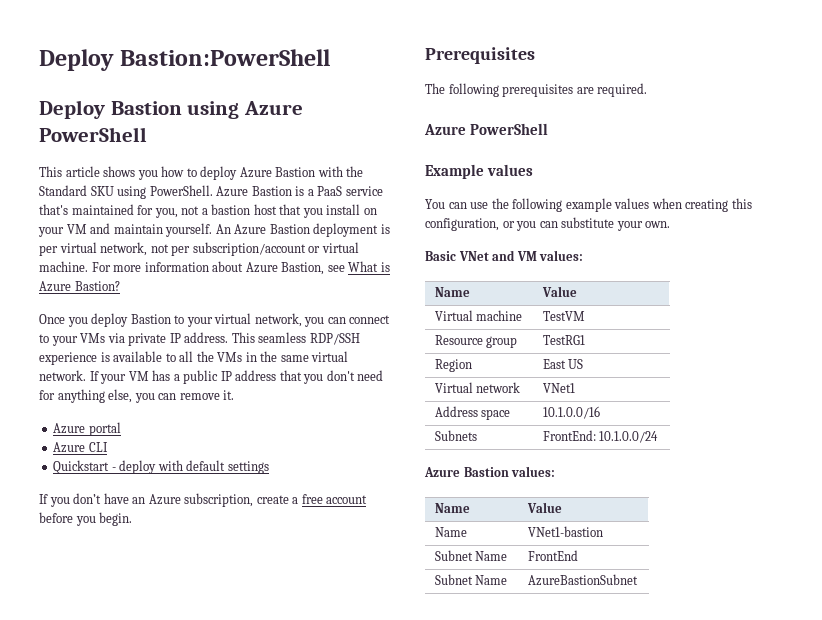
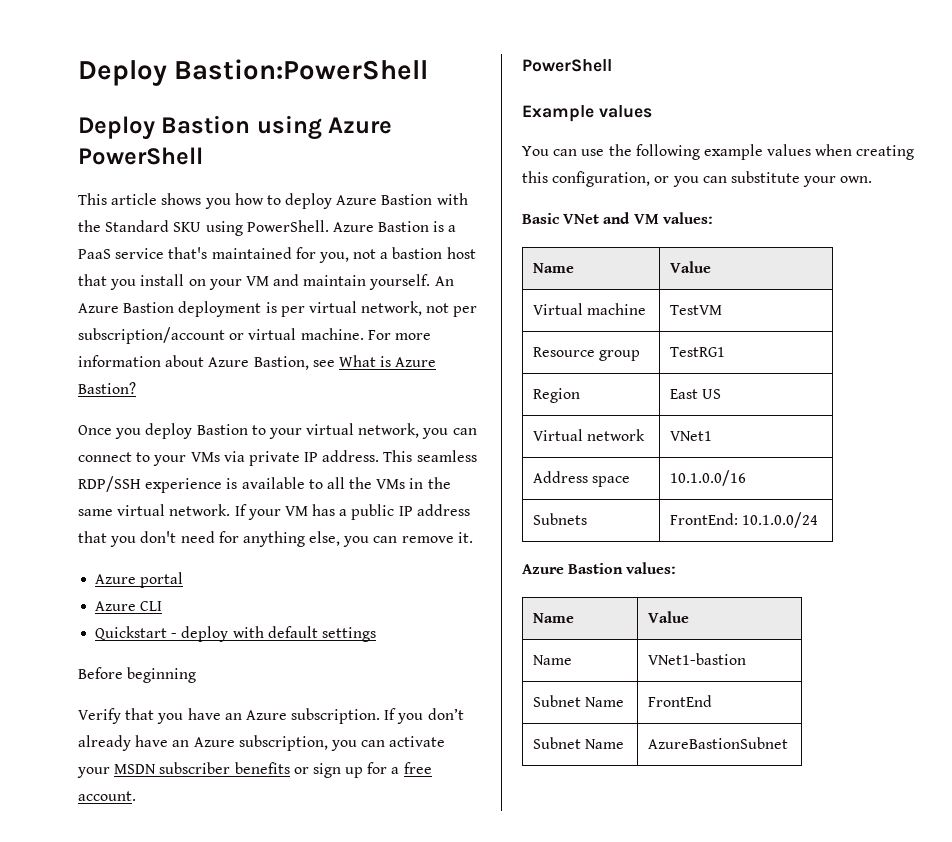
(269, 467) none -> [78,667,197,683] [78,708,381,724] Before beginning // Verify that you have an Azure subscription.
(102, 498) none -> [78,735,131,751] already
[256,494,368,504] [39,512,133,526] [425,47,535,64] [425,83,648,97] [424,124,466,135] create a free account before you begin. // Prerequisites // The following prerequisites are required. // Azure -> [330,736,446,751] [77,762,432,778] [78,791,136,801] you can activate your MSDN subscriber benefits or sign up for a free account. //

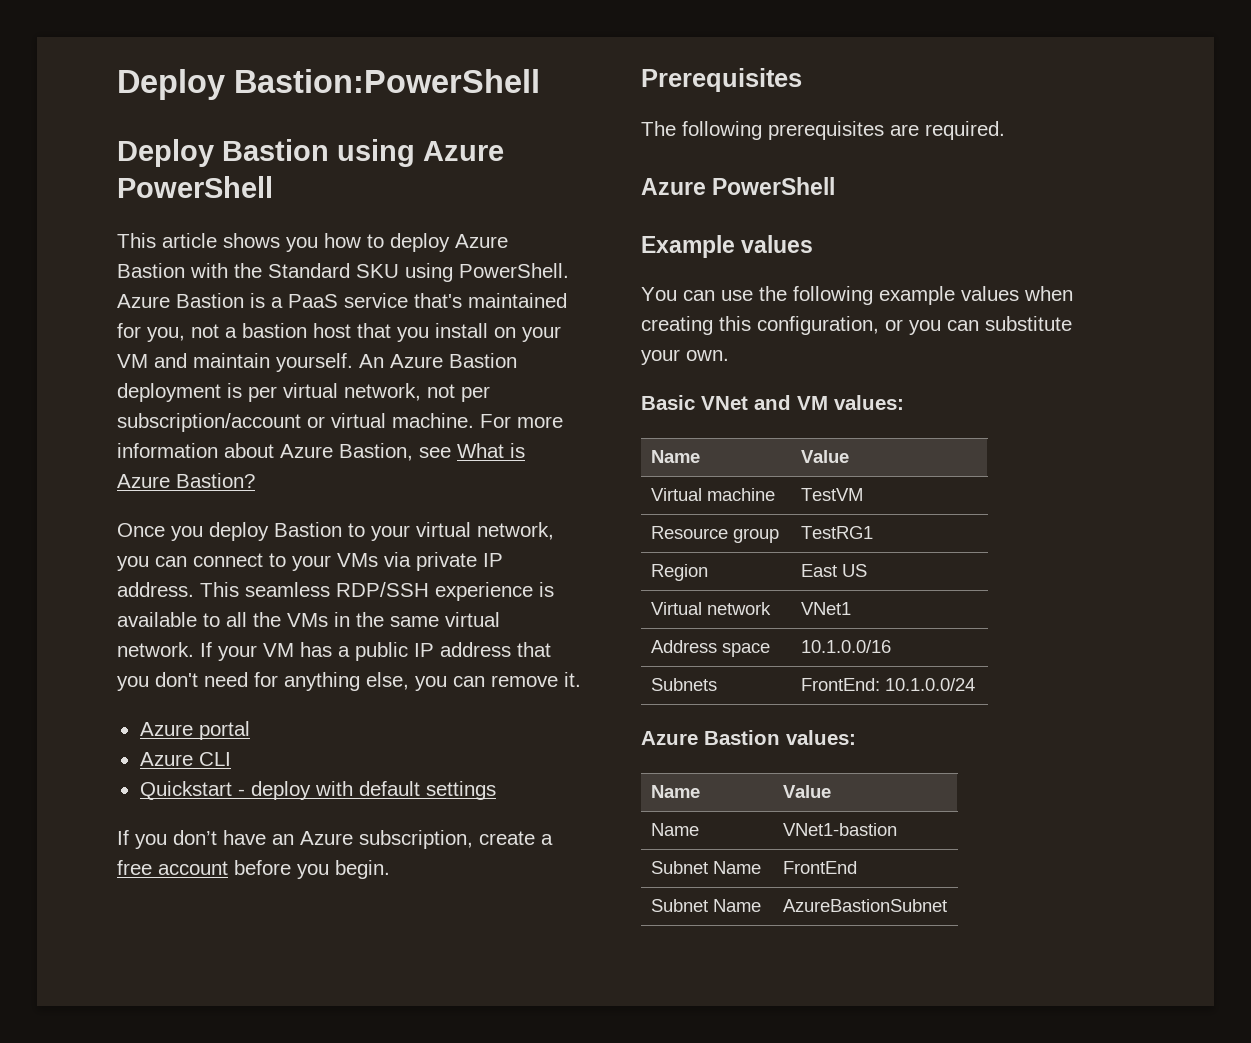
[78,667,197,683] [78,708,381,724] Before beginning // Verify that you have an Azure subscription. -> (496, 790) none
[78,735,131,751] already -> (217, 837) none
[330,736,446,751] [77,762,432,778] [78,791,136,801] you can activate your MSDN subscriber benefits or sign up for a free account. // -> [479,831,553,845] [117,860,390,879] [641,68,802,92] [641,121,1005,140] [641,178,706,195] create a free account before you begin. // Prerequisites // The following prerequisites are required. // Azure

